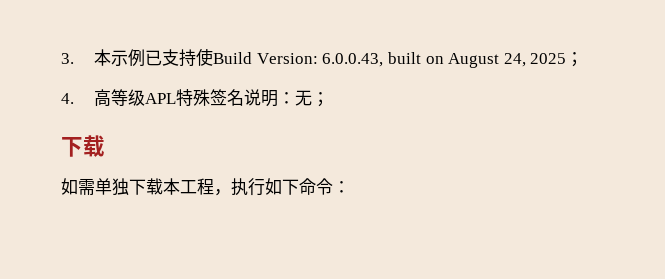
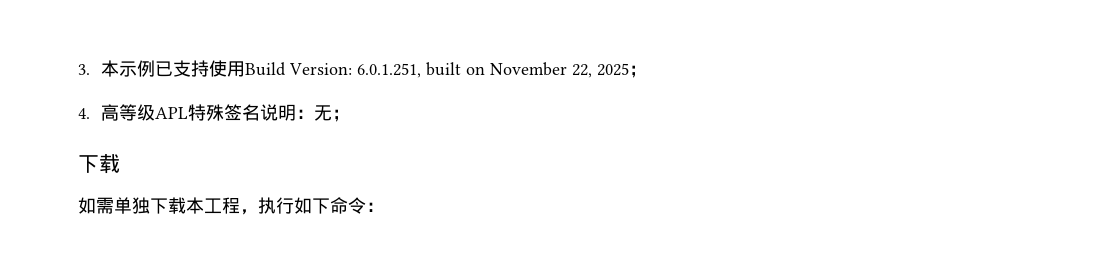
(214, 57) none -> [227,61,246,77] 用
[322,53,384,67] 6.0.0.43, -> [357,63,422,78] 6.0.1.251,
[448,53,526,68] August 24, -> [490,62,593,78] November 22,

